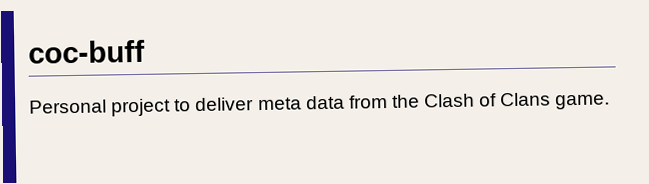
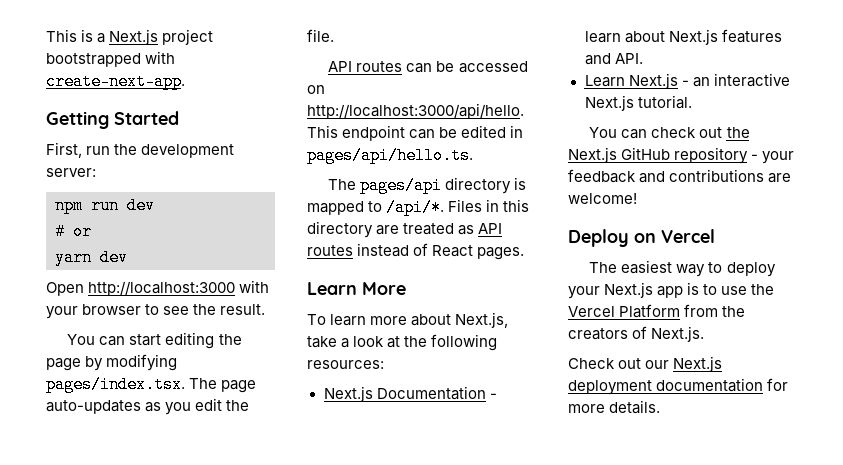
[28,39,145,64] [29,92,611,117] coc-buff // Personal project to deliver meta data from the Clash of Clans game. -> [46,29,214,45] [46,51,176,67] [46,73,185,90] [46,111,179,129] [46,142,235,158] [46,168,96,177] [55,197,155,214] [55,223,92,240] [55,249,128,266] [46,280,270,296] [46,304,266,319] [67,332,242,349] [46,354,178,371] [46,376,257,393] [46,398,250,415] [307,29,334,42] [328,61,528,73] [307,85,325,94] [307,103,524,119] [307,125,524,141] [307,147,473,164] [328,177,527,194] [307,199,530,216] [307,221,503,238] [307,243,525,260] [307,282,406,295] [307,312,509,328] [307,334,498,351] [307,360,384,369] [323,386,497,402] [584,29,782,45] [584,53,643,65] [584,73,790,89] [584,95,692,111] [589,127,750,139] [568,147,795,164] [568,169,792,183] [568,193,637,204] [568,229,715,247] [589,260,776,277] [568,282,775,299] [568,304,746,318] [568,326,705,342] [568,356,723,372] [568,378,789,395] [568,400,661,414] This is a Next.js project bootstrapped with create-next-app. // Getting Started // First, run the development server: // npm run dev // # or // yarn dev // Open http://localhost:3000 with your browser to see the result. // You can start editing the page by modifying pages/index.tsx. The page auto-updates as you edit the file. // API routes can be accessed on http://localhost:3000/api/hello. This endpoint can be edited in pages/api/hello.ts. // The pages/api directory is mapped to /api/*. Files in this directory are treated as API routes instead of React pages. // Learn More // To learn more about Next.js, take a look at the following resources: // Next.js Documentation - learn about Next.js features and API. // Learn Next.js - an interactive Next.js tutorial. // You can check out the Next.js GitHub repository - your feedback and contributions are welcome! // Deploy on Vercel // The easiest way to deploy your Next.js app is to use the Vercel Platform from the creators of Next.js. // Check out our Next.js deployment documentation for more details.

